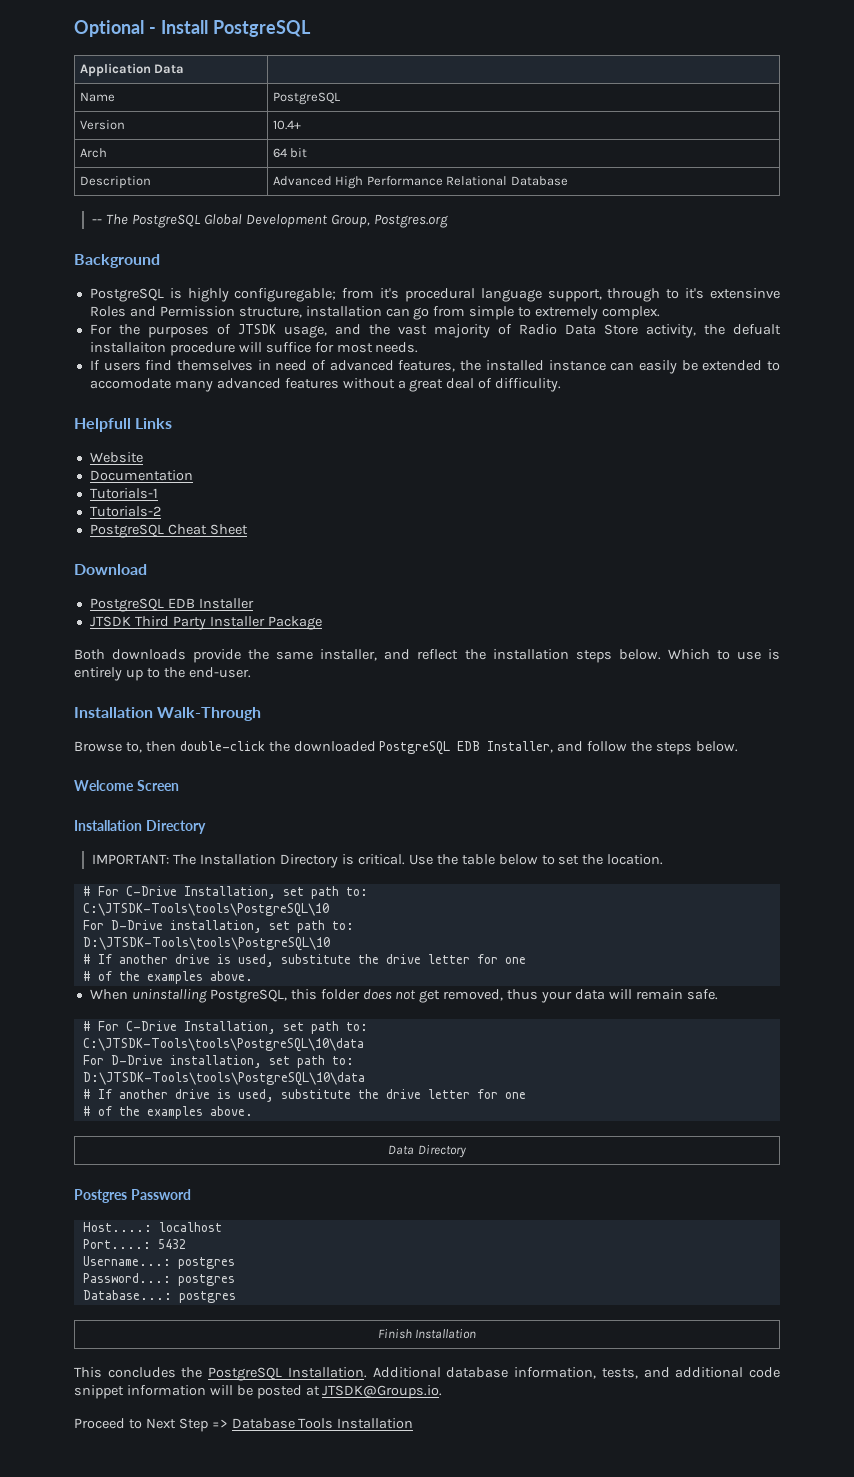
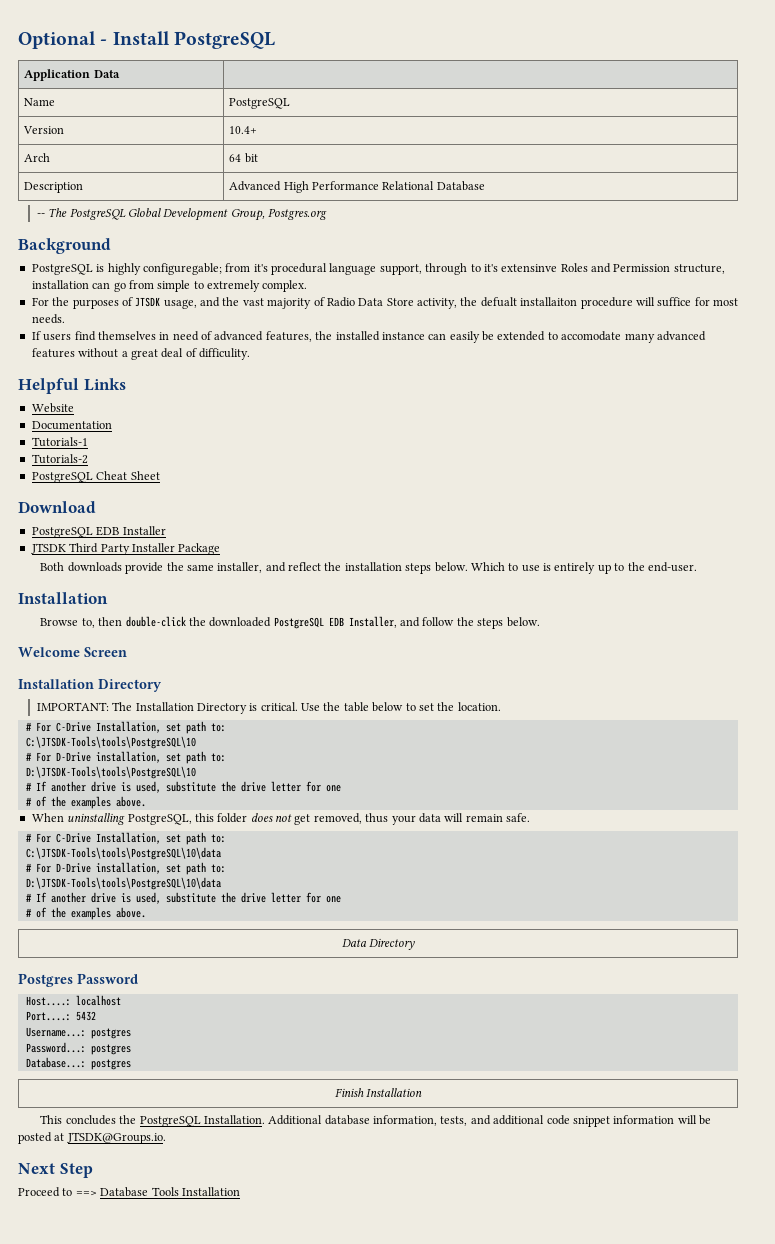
[74,418,131,432] Helpfull -> [18,378,79,394] Helpful
[157,707,262,721] Walk-Through -> (108, 598) none
(329, 910) none -> [25,752,32,761] #
(364, 1045) none -> [25,863,32,872] #
(443, 1392) none -> [18,1163,93,1178] // Next Step
[145,1418,228,1432] Next Step => -> [75,1191,97,1196] ==>

